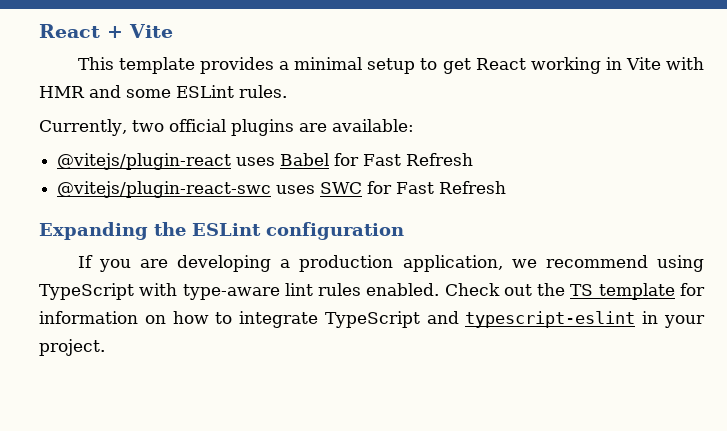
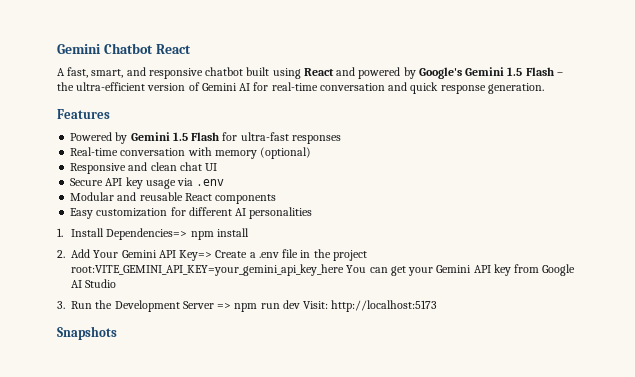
[39,24,173,38] [77,57,704,74] [39,85,287,98] [39,119,414,136] [57,153,474,170] [57,181,507,198] [39,222,404,240] [77,255,704,272] [39,283,705,300] [39,311,705,328] [39,339,105,356] React + Vite // This template provides a minimal setup to get React working in Vite with HMR and some ESLint rules. // Currently, two official plugins are available: // @vitejs/plugin-react uses Babel for Fast Refresh // @vitejs/plugin-react-swc uses SWC for Fast Refresh // Expanding the ESLint configuration // If you are developing a production application, we recommend using TypeScript with type-aware lint rules enabled. Check out the TS template for information on how to integrate TypeScript and typescript-eslint in your project. -> [57,43,191,54] [57,67,563,79] [57,82,544,94] [57,109,110,119] [70,132,341,144] [70,147,312,159] [70,162,218,174] [70,177,225,189] [70,192,277,204] [70,207,313,219] [57,228,249,240] [57,249,367,261] [71,264,576,276] [71,279,117,288] [57,300,438,312] [57,326,117,340] Gemini Chatbot React // A fast, smart, and responsive chatbot built using React and powered by Google's Gemini 1.5 Flash – the ultra-efficient version of Gemini AI for real-time conversation and quick response generation. // Features // Powered by Gemini 1.5 Flash for ultra-fast responses // Real-time conversation with memory (optional) // Responsive and clean chat UI // Secure API key usage via .env // Modular and reusable React components // Easy customization for different AI personalities // 1. Install Dependencies=> npm install // 2. Add Your Gemini API Key=> Create a .env file in the project root:VITE_GEMINI_API_KEY=your_gemini_api_key_here You can get your Gemini API key from Google AI Studio // 3. Run the Development Server => npm run dev Visit: http://localhost:5173 // Snapshots

